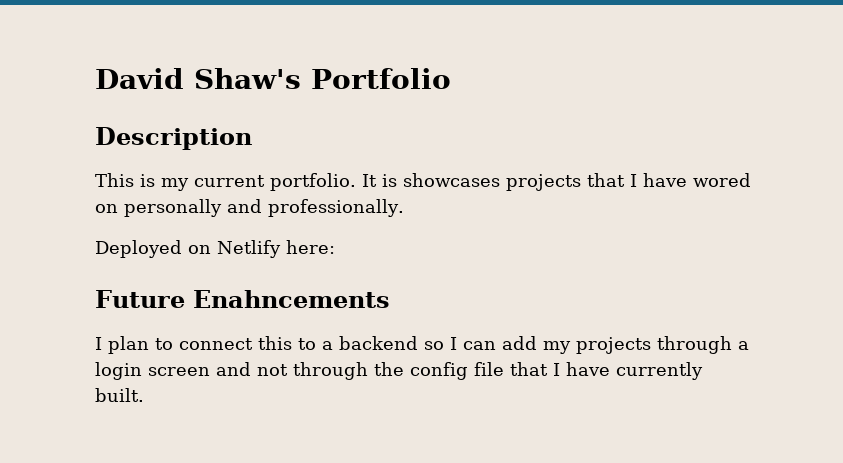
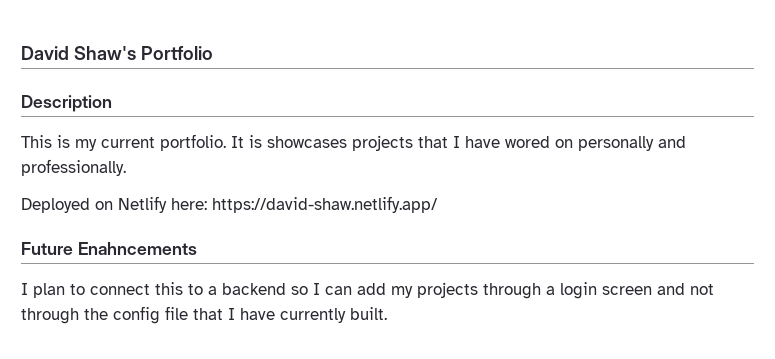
(335, 247) none -> [212,196,438,213] https://david-shaw.netlify.app/

